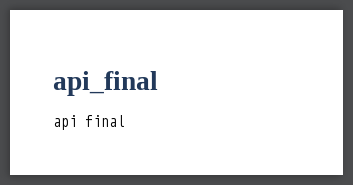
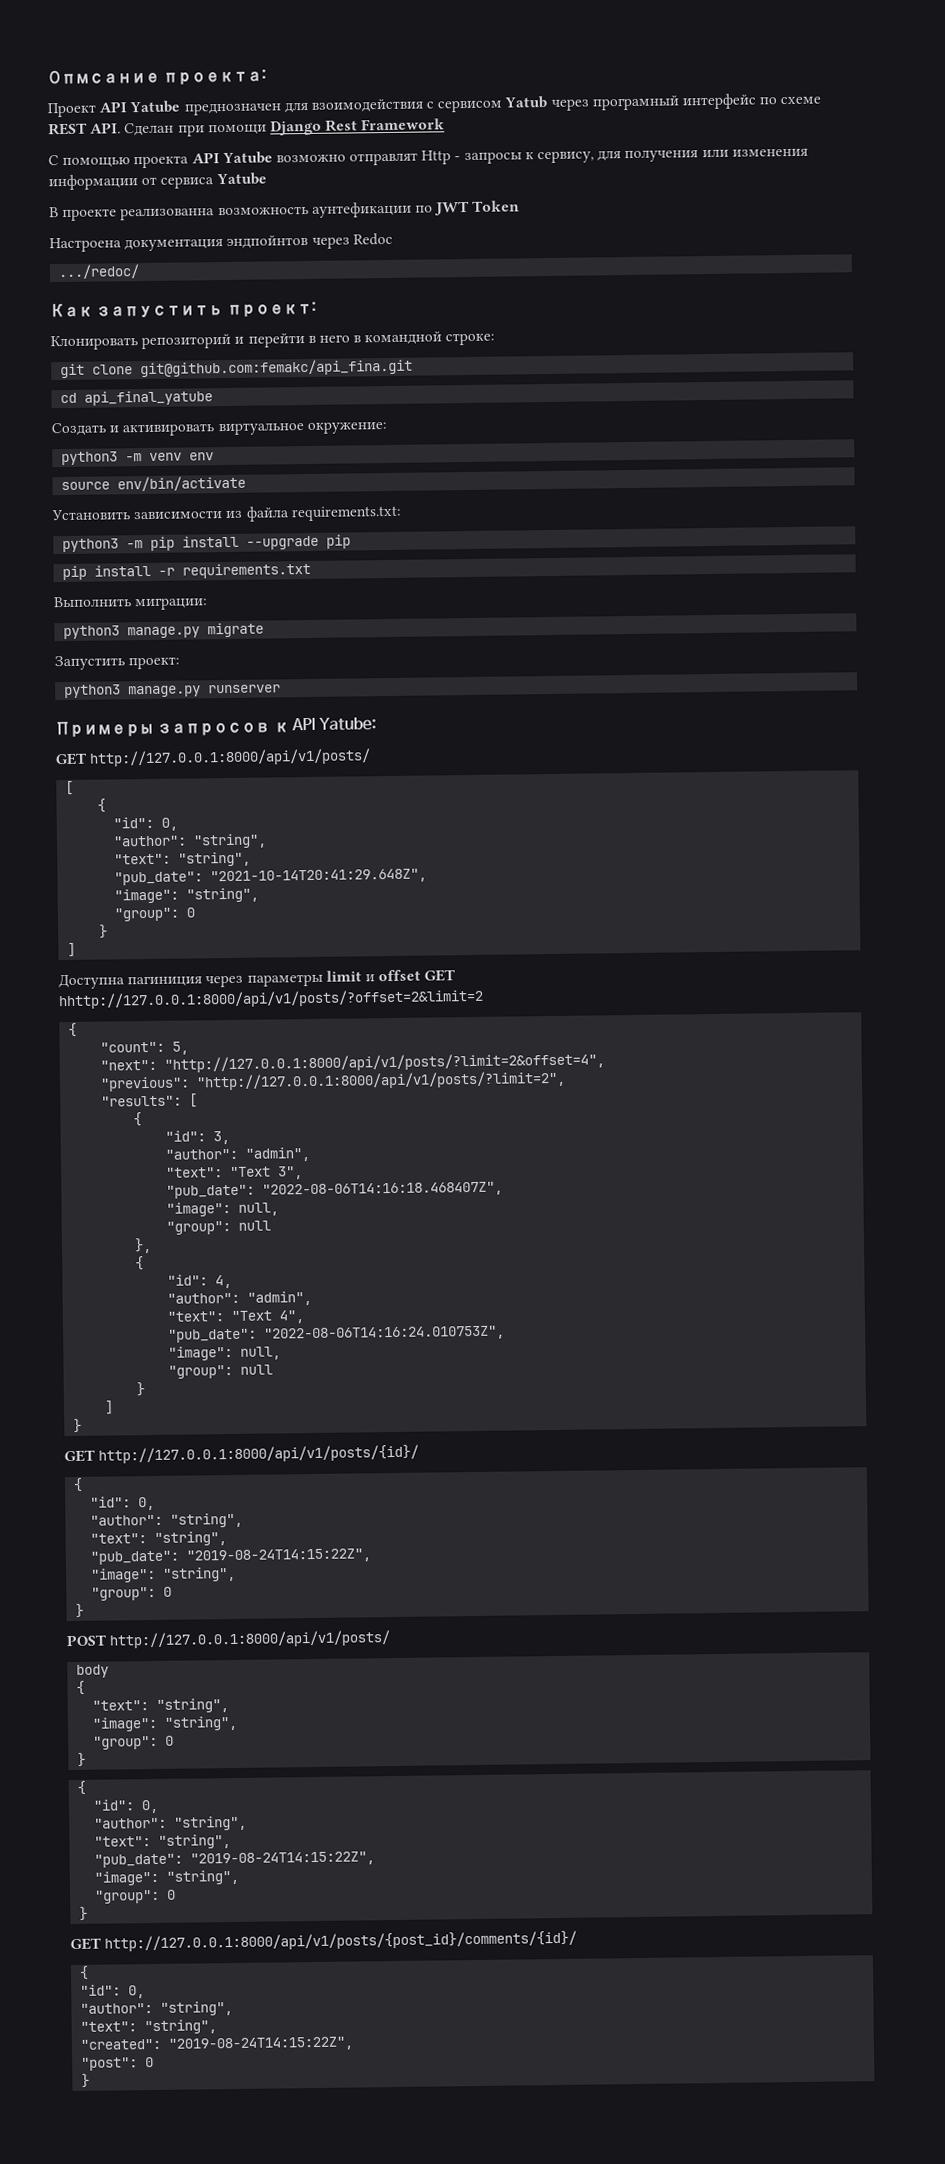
[53,71,158,96] [53,115,125,130] api_final // api final -> [47,68,268,85] [47,93,822,118] [48,118,446,137] [48,148,808,169] [48,172,267,191] [49,200,521,222] [49,232,393,253] [58,264,141,280] [50,301,317,319] [50,331,496,351] [60,358,414,379] [60,390,214,406] [51,421,387,437] [61,451,215,466] [61,475,247,492] [51,505,402,522] [62,534,352,553] [62,562,312,581] [53,596,209,611] [63,622,265,640] [54,655,181,671] [64,684,282,699] [55,717,378,738] [55,748,372,767] [65,780,75,796] [97,798,107,813] [113,816,179,831] [113,833,268,849] [114,851,252,867] [114,868,428,886] [114,887,260,904] [114,907,196,922] [99,924,109,939] [67,942,77,958] [58,969,456,990] [58,988,484,1010] [68,1022,78,1038] [100,1041,190,1055] [100,1052,606,1073] [100,1070,567,1092] [101,1093,199,1108] [133,1112,143,1127] [165,1130,231,1145] [165,1147,311,1162] [166,1166,304,1180] [166,1181,504,1199] [166,1201,280,1217] [166,1220,272,1235] [134,1237,153,1254] [135,1256,145,1271] [167,1274,233,1289] [167,1290,313,1306] [167,1310,305,1324] [168,1325,506,1343] [168,1345,282,1361] [168,1364,274,1379] [136,1382,146,1397] [104,1400,115,1415] [73,1418,83,1433] [64,1444,420,1464] [73,1477,84,1492] [90,1496,156,1511] [90,1512,244,1528] [90,1531,228,1546] [90,1548,372,1565] [91,1566,237,1583] [91,1586,173,1601] [75,1603,85,1618] [66,1630,391,1649] [76,1664,110,1678] [76,1680,86,1695] [92,1698,230,1713] [92,1715,239,1732] [93,1735,175,1750] [77,1752,87,1767] [77,1780,87,1795] [93,1799,160,1814] [94,1815,248,1831] [94,1834,232,1849] [94,1851,376,1868] [94,1869,240,1886] [94,1889,177,1904] [79,1906,89,1921] [70,1930,578,1952] [79,1965,90,1980] [80,1984,146,1999] [80,2001,234,2016] [80,2019,218,2035] [80,2036,354,2052] [81,2057,155,2071] [81,2073,91,2088] Опмсание проекта: // Проект API Yatube преднозначен для взоимодействия с сервисом Yatub через програмный интерфейс по схеме REST API. Сделан при помощи Django Rest Framework // С помощью проекта API Yatube возможно отправлят Http - запросы к сервису, для получения или изменения информации от сервиса Yatube // В проекте реализованна возможность аунтефикации по JWT Token // Настроена документация эндпойнтов через Redoc // .../redoc/ // Как запустить проект: // Клонировать репозиторий и перейти в него в командной строке: // git clone git@github.com:femakc/api_fina.git // cd api_final_yatube // Создать и активировать виртуальное окружение: // python3 -m venv env // source env/bin/activate // Установить зависимости из файла requirements.txt: // python3 -m pip install --upgrade pip // pip install -r requirements.txt // Выполнить миграции: // python3 manage.py migrate // Запустить проект: // python3 manage.py runserver // Примеры запросов к API Yatube: // GET http://127.0.0.1:8000/api/v1/posts/ // [ // { // "id": 0, // "author": "string", // "text": "string", // "pub_date": "2021-10-14T20:41:29.648Z", // "image": "string", // "group": 0 // } // ] // Доступна пагиниция через параметры limit и offset GET hhttp://127.0.0.1:8000/api/v1/posts/?offset=2&limit=2 // { // "count": 5, // "next": "http://127.0.0.1:8000/api/v1/posts/?limit=2&offset=4", // "previous": "http://127.0.0.1:8000/api/v1/posts/?limit=2", // "results": [ // { // "id": 3, // "author": "admin", // "text": "Text 3", // "pub_date": "2022-08-06T14:16:18.468407Z", // "image": null, // "group": null // }, // { // "id": 4, // "author": "admin", // "text": "Text 4", // "pub_date": "2022-08-06T14:16:24.010753Z", // "image": null, // "group": null // } // ] // } // GET http://127.0.0.1:8000/api/v1/posts/{id}/ // { // "id": 0, // "author": "string", // "text": "string", // "pub_date": "2019-08-24T14:15:22Z", // "image": "string", // "group": 0 // } // POST http://127.0.0.1:8000/api/v1/posts/ // body // { // "text": "string", // "image": "string", // "group": 0 // } // { // "id": 0, // "author": "string", // "text": "string", // "pub_date": "2019-08-24T14:15:22Z", // "image": "string", // "group": 0 // } // GET http://127.0.0.1:8000/api/v1/posts/{post_id}/comments/{id}/ // { // "id": 0, // "author": "string", // "text": "string", // "created": "2019-08-24T14:15:22Z", // "post": 0 // }

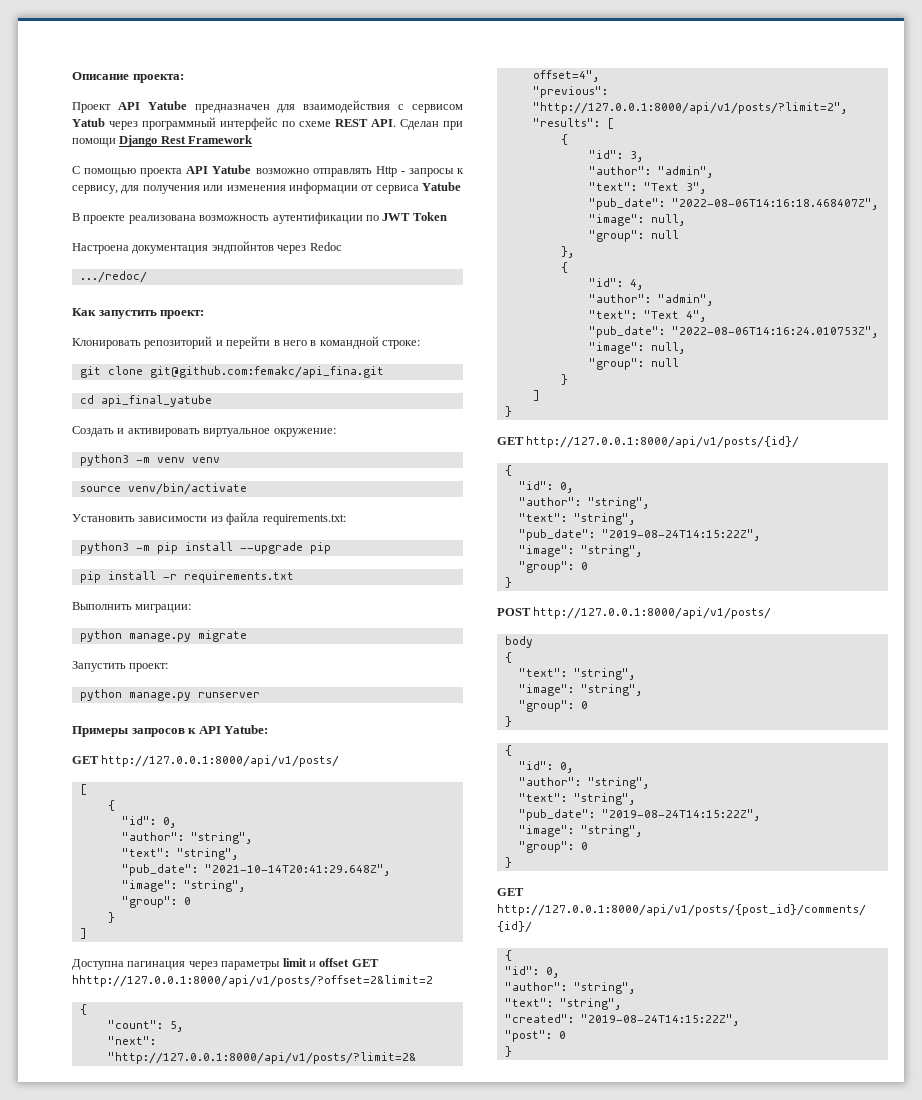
[47,68,160,85] Опмсание -> [72,72,129,80] Описание
[183,98,423,116] преднозначен для взоимодействия -> [194,100,391,113] предназначен для взаимодействия
[591,95,679,111] програмный -> [142,117,216,130] программный
[349,152,419,166] отправлят -> [312,168,372,177] отправлять
[120,201,412,221] реализованна возможность аунтефикации -> [128,212,363,224] реализована возможность аутентификации
[189,452,215,461] env -> [191,457,220,463] venv
[117,475,247,492] env/bin/activate -> [127,483,247,495] venv/bin/activate
[63,625,121,640] python3 -> [79,630,122,642] python
[64,684,122,699] python3 -> [79,689,122,701] python
[127,975,203,988] пагиниция -> [127,961,186,970] пагинация

